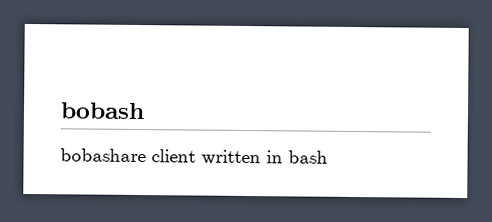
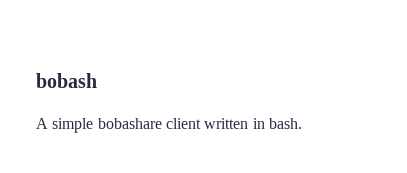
(145, 111) none -> [36,118,94,133] A simple
[288,150,328,164] bash -> [268,118,302,129] bash.

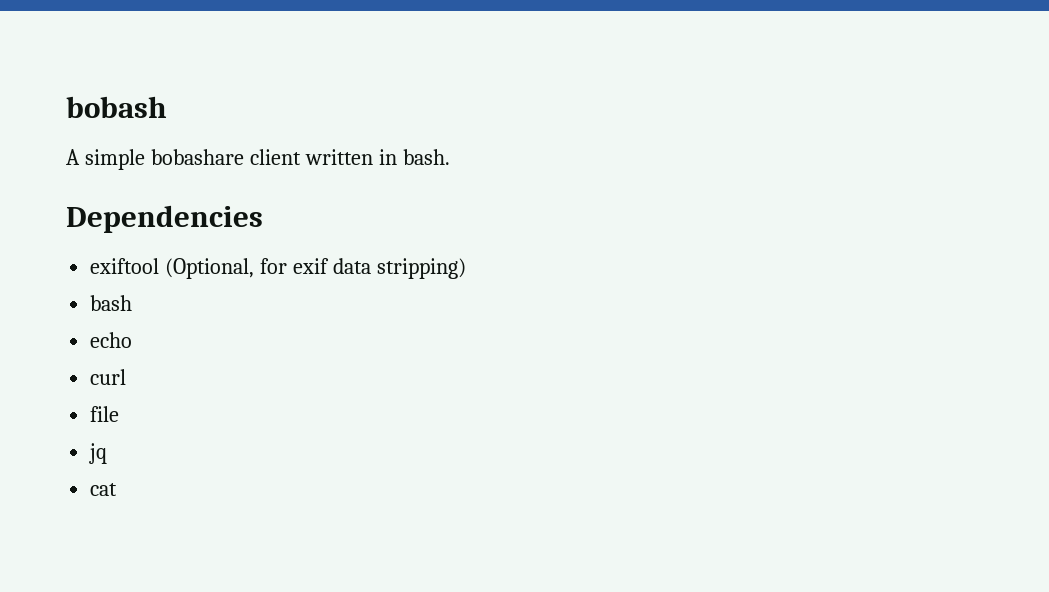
(302, 123) none -> [66,205,263,233] [90,258,466,279] [90,295,133,311] [90,332,133,348] [90,369,127,385] [90,406,120,422] [89,443,108,464] [90,483,118,496] // Dependencies // exiftool (Optional, for exif data stripping) // bash // echo // curl // file // jq // cat

